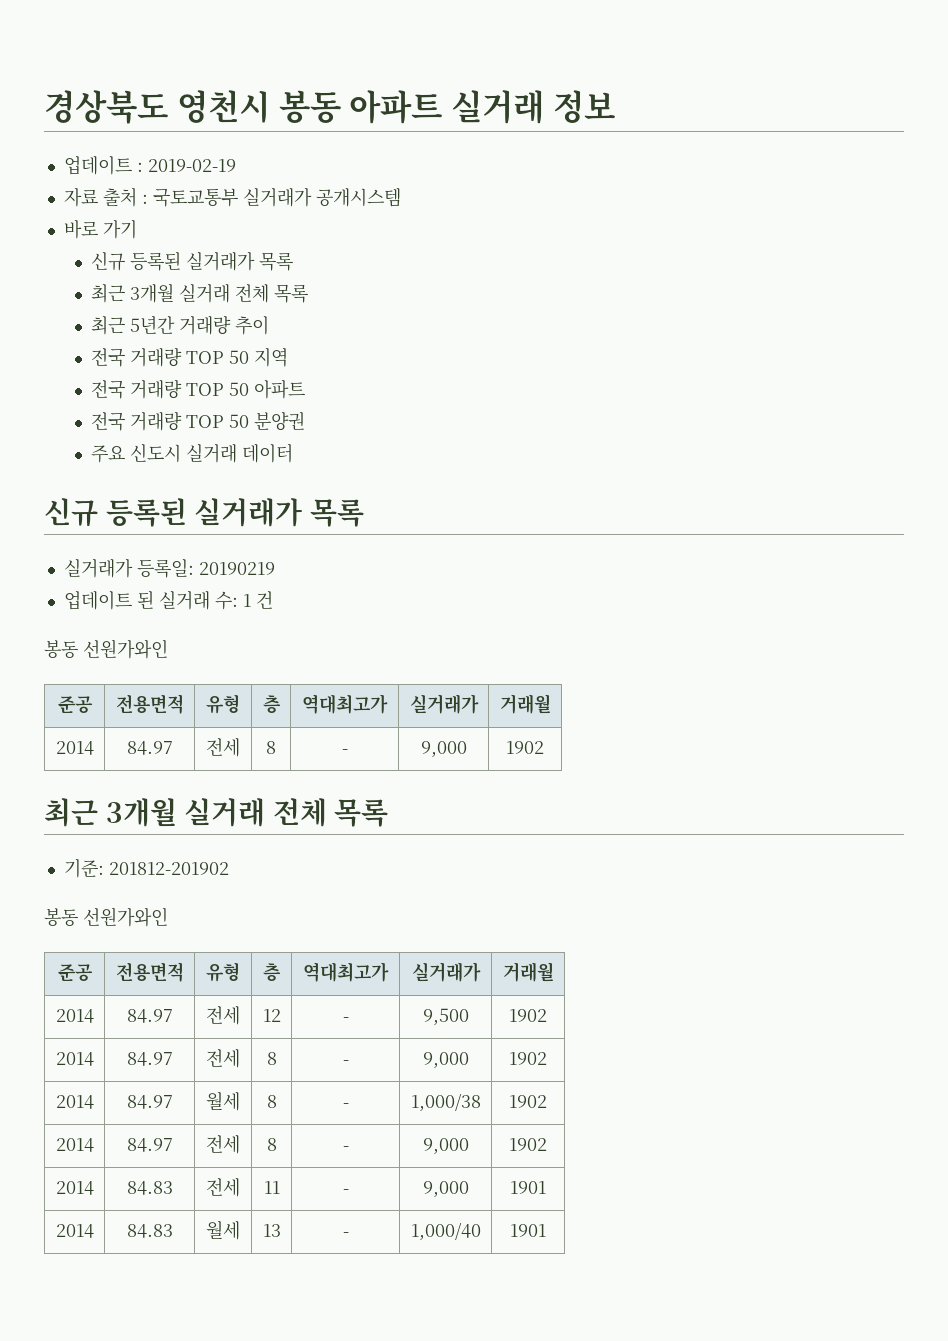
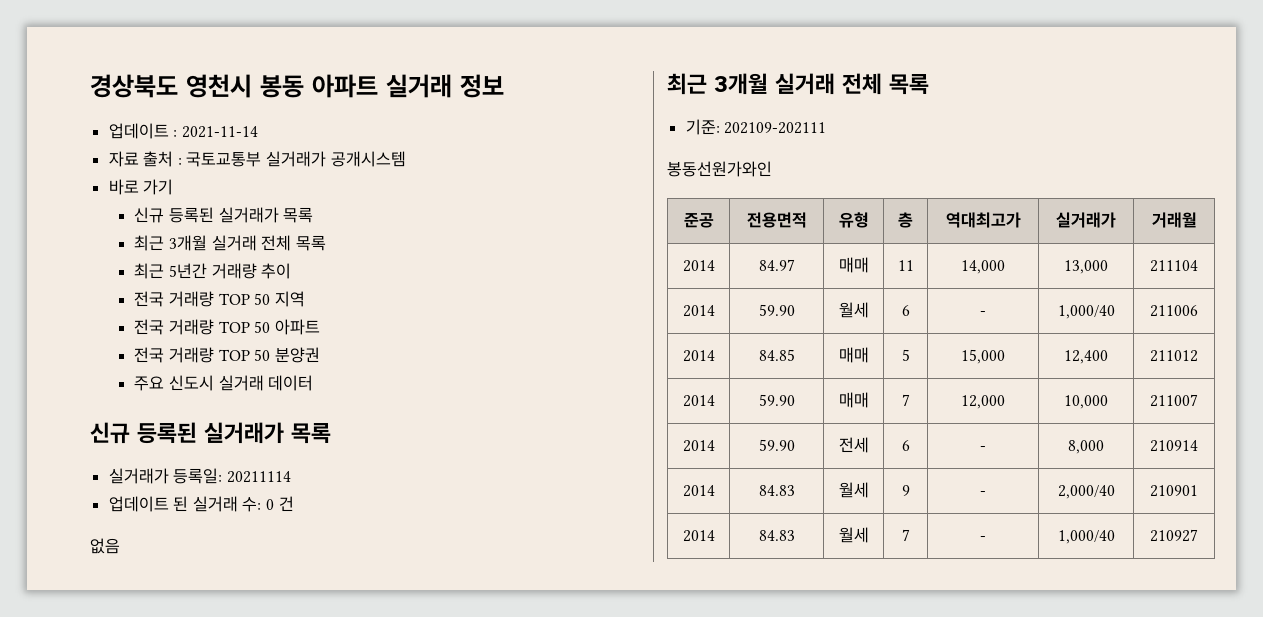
[147,159,236,172] 2019-02-19 -> [181,126,258,138] 2021-11-14
[198,562,275,575] 20190219 -> [226,471,291,483] 20211114
[242,594,251,607] 1 -> [266,499,275,510] 0
[44,639,168,659] [57,696,93,713] [115,694,184,714] [206,694,240,714] [262,695,281,713] [302,694,388,714] [409,694,479,714] [499,694,551,714] [55,741,94,755] [126,741,173,755] [206,738,240,757] [266,741,276,754] [341,749,348,754] [420,741,467,758] [506,741,544,754] [44,798,389,827] [63,859,229,878] [44,907,168,927] [57,964,93,981] [115,962,184,982] [206,962,240,982] [263,963,281,981] [303,962,389,982] [411,962,481,982] [502,962,554,982] [55,1009,94,1023] [126,1009,173,1023] [206,1006,240,1025] [262,1009,281,1022] [342,1017,349,1022] [422,1008,469,1026] [509,1009,547,1022] [55,1052,94,1066] [126,1052,173,1066] [206,1049,240,1068] [266,1052,277,1065] [342,1060,349,1065] [422,1052,469,1069] [509,1052,547,1065] [55,1095,94,1109] [126,1095,173,1109] [206,1092,240,1111] [266,1095,277,1108] [342,1103,349,1108] [410,1093,481,1112] [509,1095,547,1108] [55,1138,94,1152] [126,1138,173,1152] [206,1135,240,1154] [266,1138,277,1151] [342,1146,349,1151] [422,1138,469,1155] [509,1138,547,1151] [55,1181,94,1195] [126,1181,173,1195] [206,1178,240,1197] [263,1181,280,1194] [342,1189,349,1194] [422,1181,469,1198] [510,1181,546,1194] [55,1224,94,1238] [126,1224,173,1238] [206,1221,240,1240] [262,1224,281,1237] [342,1232,349,1237] [410,1222,481,1241] [510,1224,546,1237] 봉동 선원가와인 // 준공 | 전용면적 | 유형 | 층 | 역대최고가 | 실거래가 | 거래월 // 2014 | 84.97 | 전세 | 8 | - | 9,000 | 1902 // 최근 3개월 실거래 전체 목록 // 기준: 201812-201902 // 봉동 선원가와인 // 준공 | 전용면적 | 유형 | 층 | 역대최고가 | 실거래가 | 거래월 // 2014 | 84.97 | 전세 | 12 | - | 9,500 | 1902 // 2014 | 84.97 | 전세 | 8 | - | 9,000 | 1902 // 2014 | 84.97 | 월세 | 8 | - | 1,000/38 | 1902 // 2014 | 84.97 | 전세 | 8 | - | 9,000 | 1902 // 2014 | 84.83 | 전세 | 11 | - | 9,000 | 1901 // 2014 | 84.83 | 월세 | 13 | - | 1,000/40 | 1901 -> [90,538,120,554] [667,73,929,95] [685,119,827,135] [667,161,772,177] [683,213,714,228] [746,212,807,228] [838,212,869,228] [898,212,913,228] [945,212,1021,228] [1056,212,1116,228] [1151,212,1197,228] [682,260,715,272] [758,259,795,271] [838,257,869,273] [897,260,914,271] [961,260,1005,274] [1064,260,1108,274] [1150,260,1198,272] [682,305,715,317] [758,304,795,316] [838,302,869,318] [901,305,910,316] [980,311,986,316] [1057,305,1115,319] [1150,305,1198,317] [682,350,715,362] [758,349,795,361] [838,347,869,363] [901,349,910,361] [961,349,1005,364] [1064,350,1108,364] [1150,350,1198,362] [682,395,715,407] [758,394,795,406] [838,392,869,408] [901,394,910,406] [961,395,1005,409] [1064,395,1108,409] [1150,394,1198,407] [682,440,715,452] [758,439,795,451] [838,437,869,453] [901,440,910,451] [980,446,986,451] [1068,440,1104,454] [1150,440,1198,452] [682,485,715,497] [758,485,795,496] [838,482,869,498] [901,485,910,496] [980,491,986,496] [1057,485,1115,499] [1150,485,1198,497] [682,530,715,542] [758,530,795,541] [838,527,869,543] [901,529,910,541] [980,536,986,541] [1057,530,1115,544] [1150,529,1198,542] 없음 // 최근 3개월 실거래 전체 목록 // 기준: 202109-202111 // 봉동선원가와인 // 준공 | 전용면적 | 유형 | 층 | 역대최고가 | 실거래가 | 거래월 // 2014 | 84.97 | 매매 | 11 | 14,000 | 13,000 | 211104 // 2014 | 59.90 | 월세 | 6 | - | 1,000/40 | 211006 // 2014 | 84.85 | 매매 | 5 | 15,000 | 12,400 | 211012 // 2014 | 59.90 | 매매 | 7 | 12,000 | 10,000 | 211007 // 2014 | 59.90 | 전세 | 6 | - | 8,000 | 210914 // 2014 | 84.83 | 월세 | 9 | - | 2,000/40 | 210901 // 2014 | 84.83 | 월세 | 7 | - | 1,000/40 | 210927

